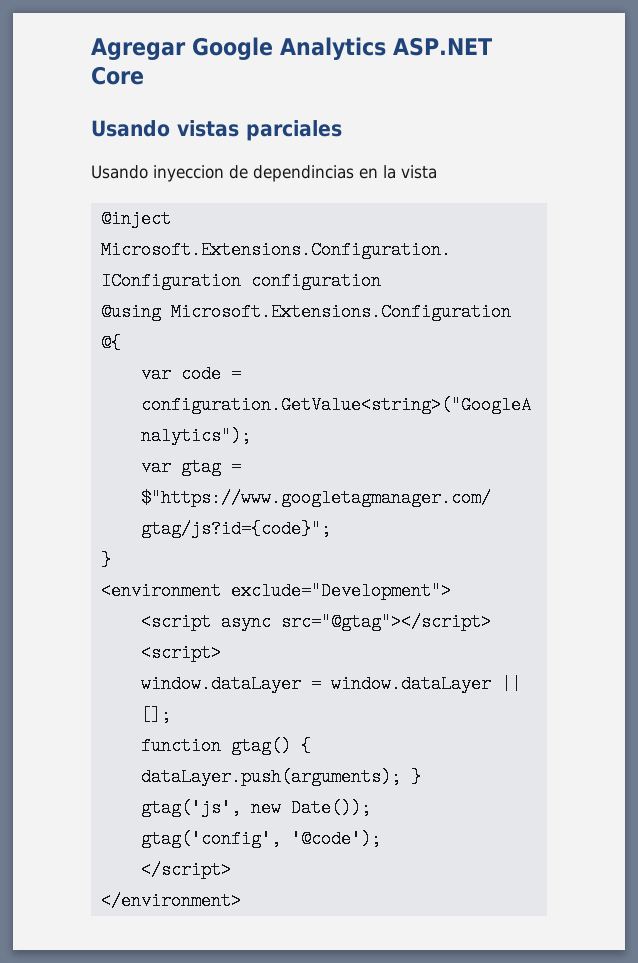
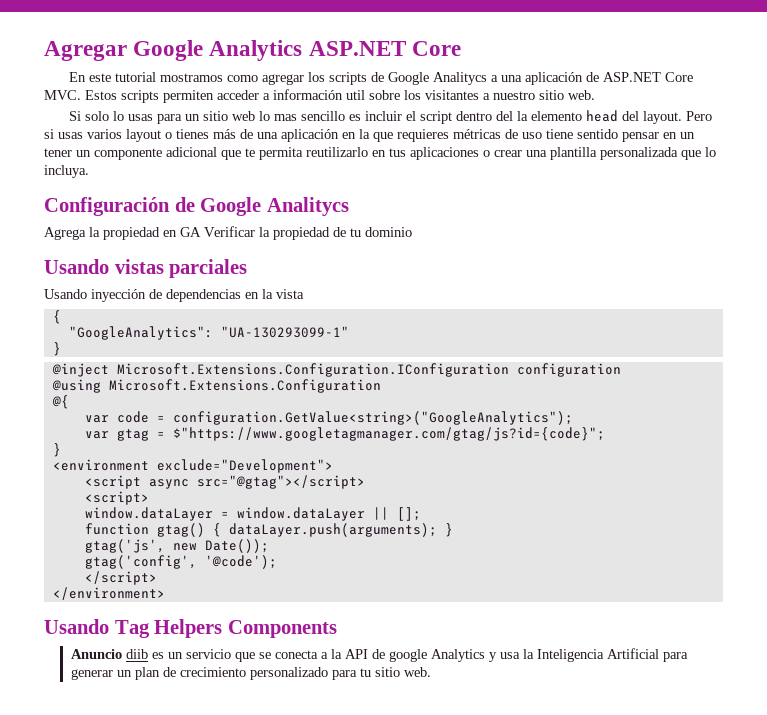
(144, 75) none -> [68,72,693,85] [44,89,595,103] [68,110,712,124] [44,129,695,142] [44,147,716,160] [44,165,89,178] [44,197,349,216] [44,226,412,240] // En este tutorial mostramos como agregar los scripts de Google Analitycs a una aplicación de ASP.NET Core MVC. Estos scripts permiten acceder a información util sobre los visitantes a nuestro sitio web. // Si solo lo usas para un sitio web lo mas sencillo es incluir el script dentro del la elemento head del layout. Pero si usas varios layout o tienes más de una aplicación en la que requieres métricas de uso tiene sentido pensar en un tener un componente adicional que te permita reutilizarlo en tus aplicaciones o crear una plantilla personalizada que lo incluya. // Configuración de Google Analitycs // Agrega la propiedad en GA Verificar la propiedad de tu dominio
[153,165,354,182] inyeccion de dependincias -> [91,289,241,302] inyección de dependencias
(437, 172) none -> [52,310,61,324] [68,326,349,340] [52,342,61,356] // { // "GoogleAnalytics": "UA-130293099-1" // }
(241, 901) none -> [44,619,337,638] [70,648,688,662] [70,667,431,680] // Usando Tag Helpers Components // Anuncio diib es un servicio que se conecta a la API de google Analytics y usa la Inteligencia Artificial para generar un plan de crecimiento personalizado para tu sitio web.

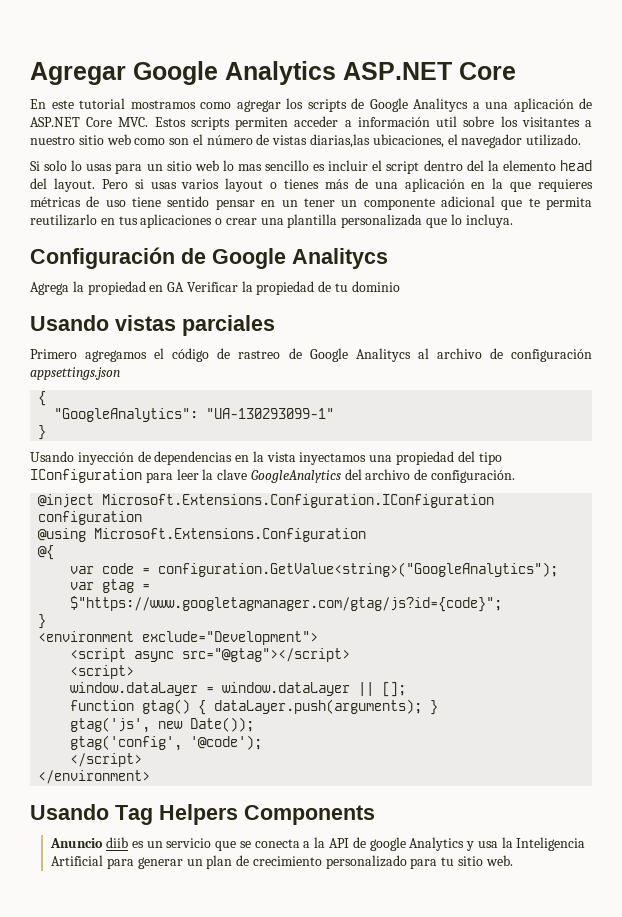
[568,90,595,100] web. -> [106,134,582,148] web como son el número de vistas diarias,las ubicaciones, el navegador utilizado.
(248, 268) none -> [30,348,592,362] [30,367,120,380] [38,391,47,406] [54,408,335,422] [38,425,47,440] // Primero agregamos el código de rastreo de Google Analitycs al archivo de configuración appsettings.json // { // "GoogleAnalytics": "UA-130293099-1" // }
[52,310,61,324] [68,326,349,340] [52,342,61,356] // { // "GoogleAnalytics": "UA-130293099-1" // } -> [299,451,502,465] [30,469,516,483] inyectamos una propiedad del tipo IConfiguration para leer la clave GoogleAnalytics del archivo de configuración.

